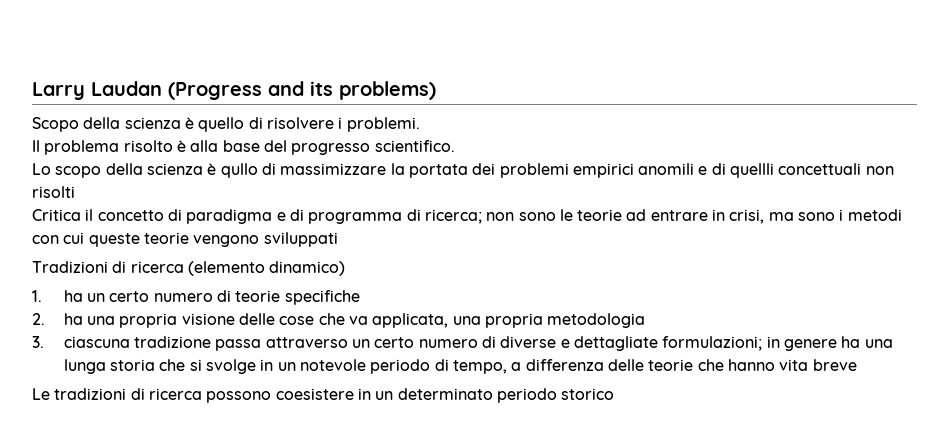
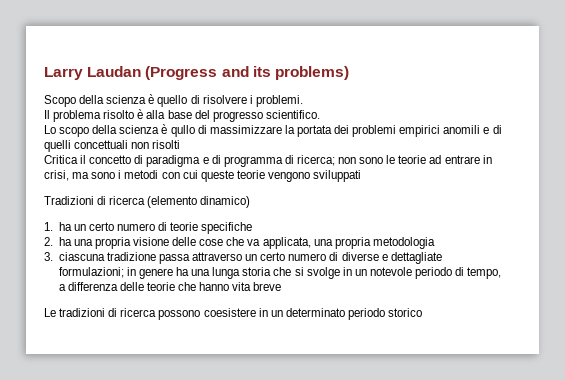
[730,163,775,178] quellli -> [44,140,71,152] quelli

